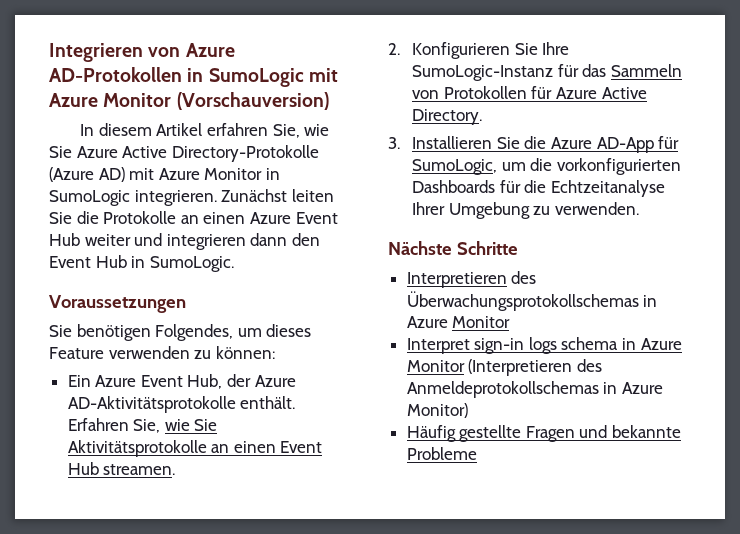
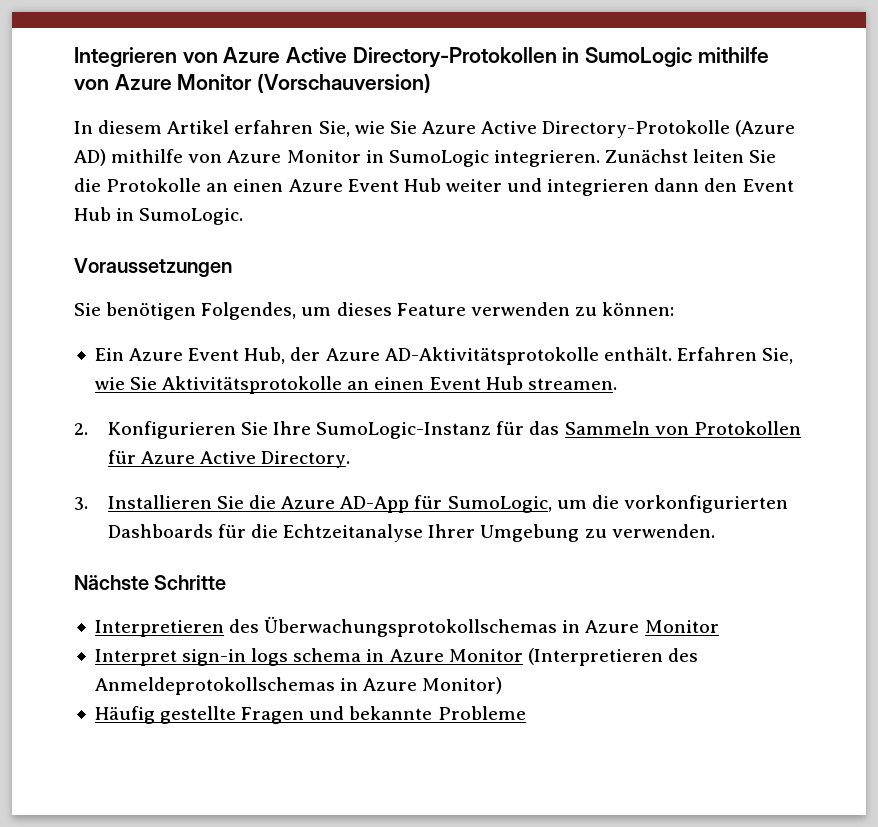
[49,67,338,87] AD-Protokollen in SumoLogic mit -> [286,47,769,68] [74,79,109,90] Active Directory-Protokollen in SumoLogic mithilfe von
[129,168,155,180] mit -> [111,149,223,163] mithilfe von

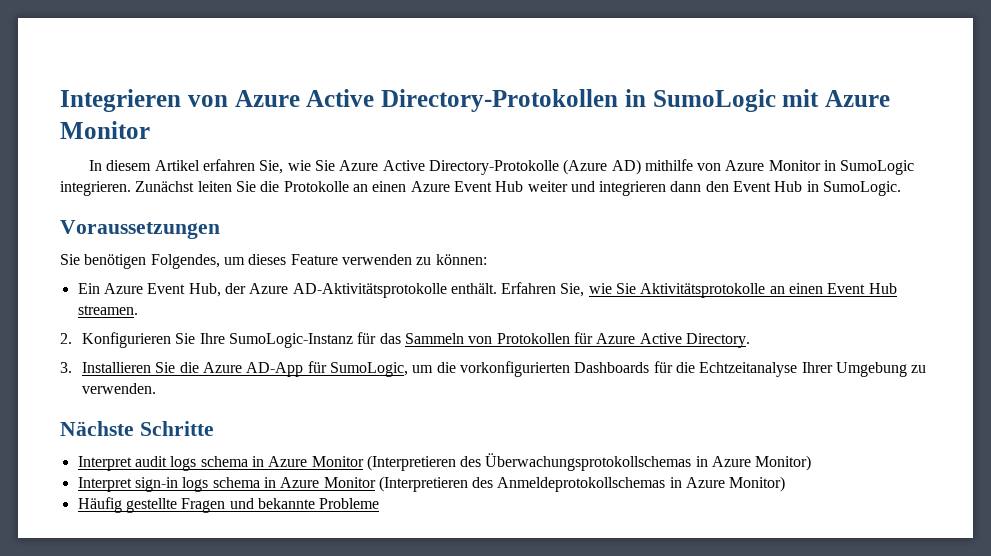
[697,47,769,63] [74,73,432,93] mithilfe von Azure Monitor (Vorschauversion) -> [782,89,890,107] [60,121,150,139] mit Azure Monitor
[94,620,224,637] Interpretieren -> [77,455,456,471] Interpret audit logs schema in Azure Monitor (Interpretieren
[644,620,719,633] Monitor -> [755,455,812,471] Monitor)

